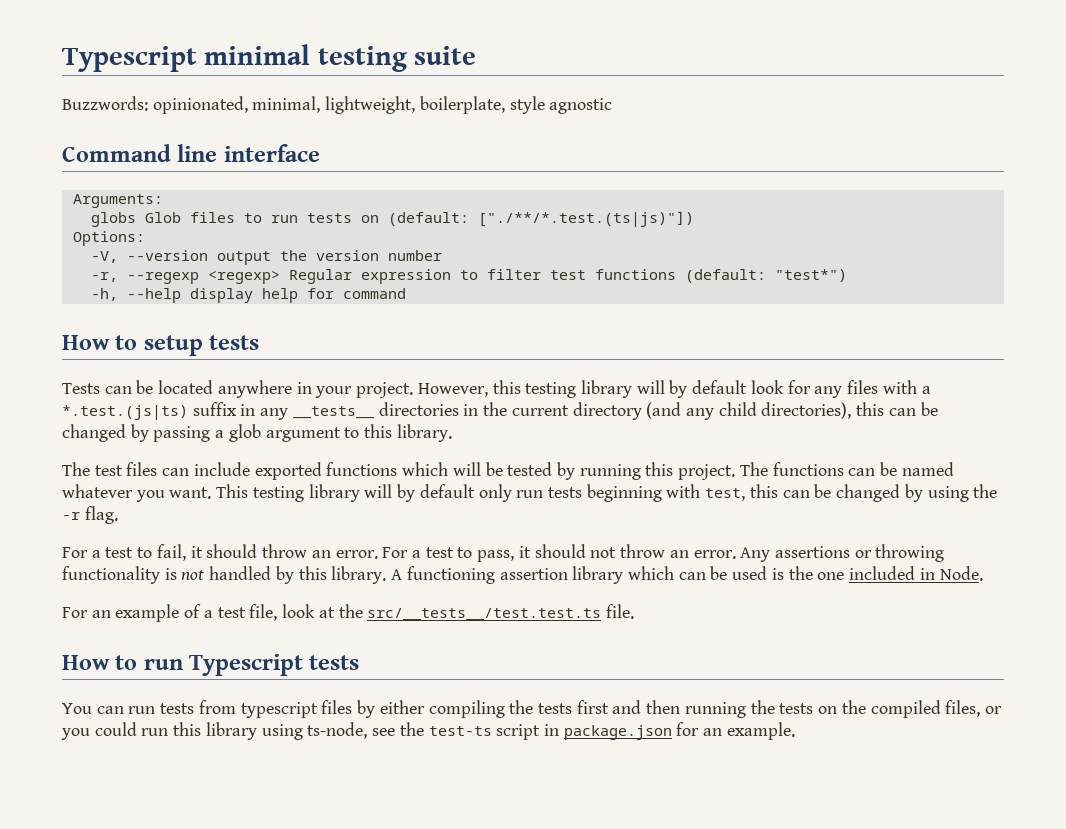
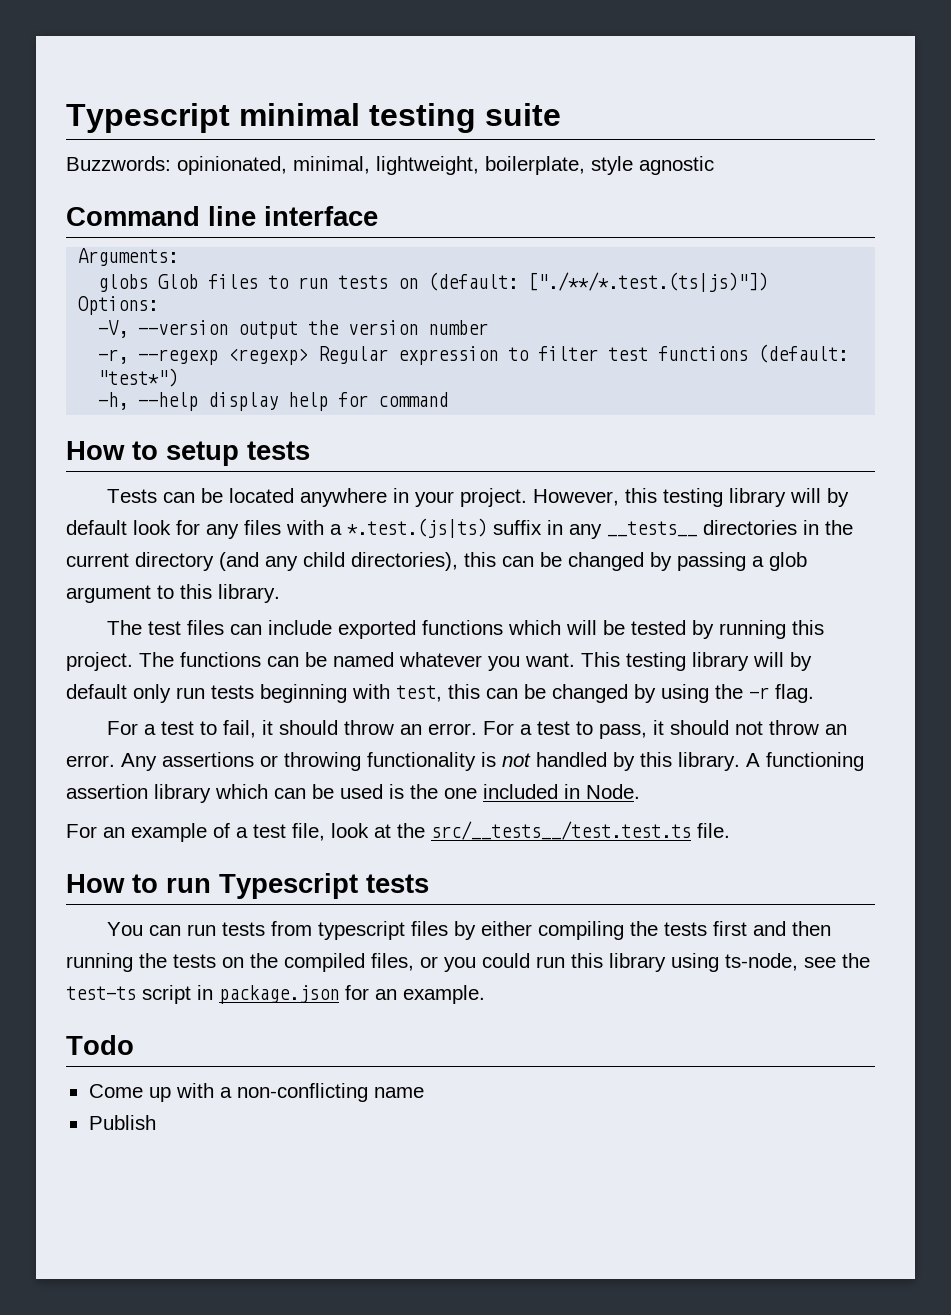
(795, 731) none -> [66,1035,134,1055] [88,1083,424,1102] [88,1115,156,1130] // Todo // Come up with a non-conflicting name // Publish

